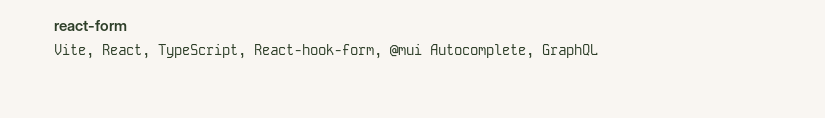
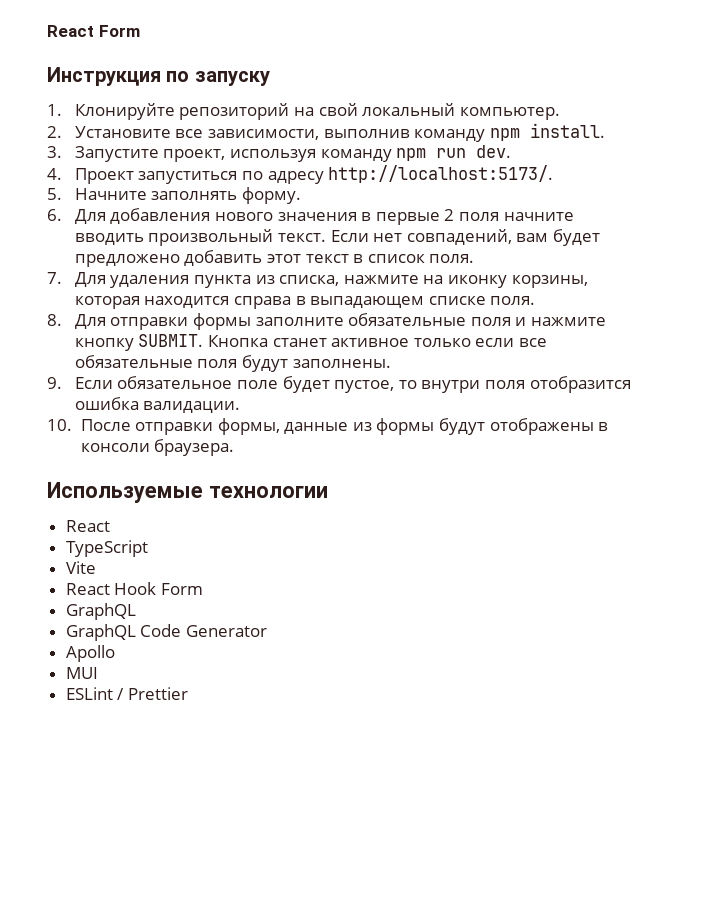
[54,20,127,31] [54,44,598,59] react-form // Vite, React, TypeScript, React-hook-form, @mui Autocomplete, GraphQL -> [47,25,140,37] [47,67,270,86] [47,103,560,120] [47,123,605,142] [47,145,512,162] [47,165,554,184] [47,187,302,204] [47,208,574,225] [74,229,600,246] [74,250,475,267] [47,272,588,288] [74,296,536,309] [47,313,606,330] [74,334,547,351] [74,355,391,372] [47,376,631,393] [74,397,241,413] [47,418,609,435] [80,439,235,456] [47,482,328,503] [65,520,110,532] [65,540,148,557] [65,561,96,574] [65,582,203,595] [65,603,136,620] [65,624,267,641] [65,645,115,662] [65,667,98,679] [65,687,188,700] React Form // Инструкция по запуску // 1. Клонируйте репозиторий на свой локальный компьютер. // 2. Установите все зависимости, выполнив команду npm install. // 3. Запустите проект, используя команду npm run dev. // 4. Проект запуститься по адресу http://localhost:5173/. // 5. Начните заполнять форму. // 6. Для добавления нового значения в первые 2 поля начните вводить произвольный текст. Если нет совпадений, вам будет предложено добавить этот текст в список поля. // 7. Для удаления пункта из списка, нажмите на иконку корзины, которая находится справа в выпадающем списке поля. // 8. Для отправки формы заполните обязательные поля и нажмите кнопку SUBMIT. Кнопка станет активное только если все обязательные поля будут заполнены. // 9. Если обязательное поле будет пустое, то внутри поля отобразится ошибка валидации. // 10. После отправки формы, данные из формы будут отображены в консоли браузера. // Используемые технологии // React // TypeScript // Vite // React Hook Form // GraphQL // GraphQL Code Generator // Apollo // MUI // ESLint / Prettier

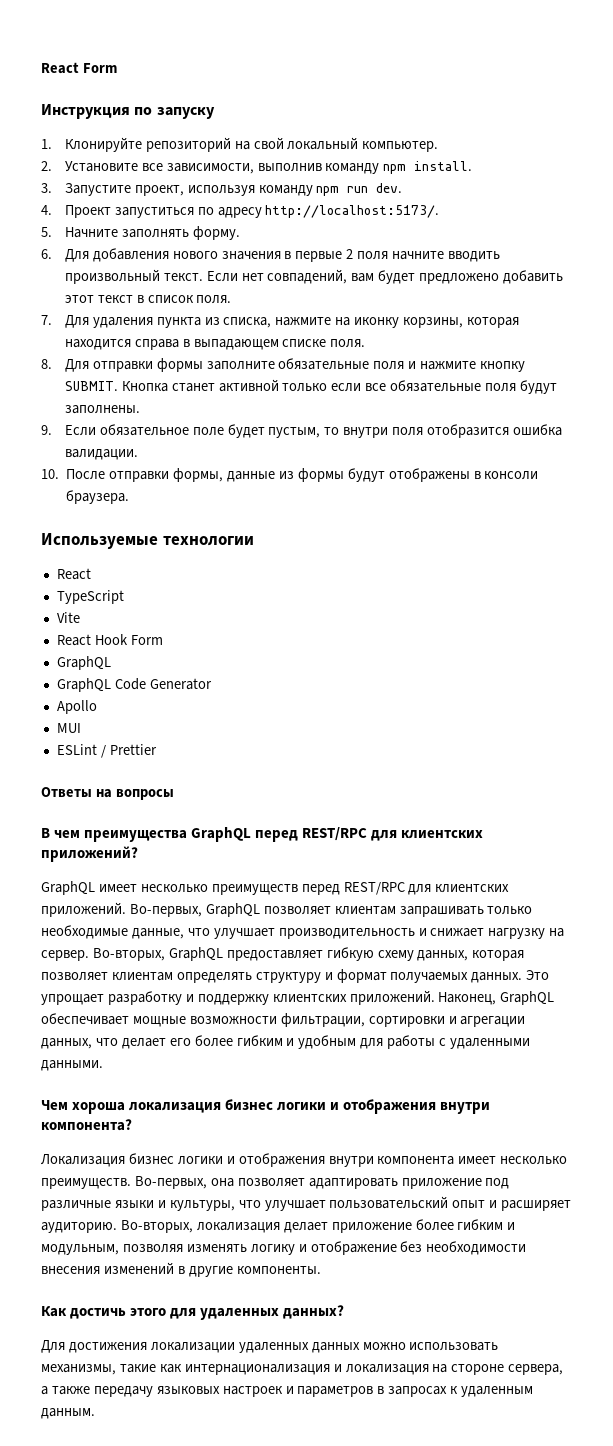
[331,338,410,347] активное -> [218,379,279,392] активной
[334,380,395,393] пустое, -> [268,427,321,438] пустым,
(188, 693) none -> [41,787,174,800] [41,827,484,842] [41,846,138,862] [41,881,510,895] [41,902,533,917] [41,925,565,939] [41,947,525,961] [41,969,550,983] [41,990,555,1005] [41,1013,526,1027] [41,1035,531,1049] [41,1060,103,1071] [41,1099,491,1114] [41,1119,132,1131] [41,1153,568,1167] [41,1176,510,1189] [41,1196,572,1211] [41,1219,516,1233] [41,1241,527,1255] [41,1262,321,1277] [41,1305,345,1320] [41,1340,499,1353] [41,1364,564,1375] [41,1386,534,1397] [41,1408,95,1419] // Ответы на вопросы // В чем преимущества GraphQL перед REST/RPC для клиентских приложений? // GraphQL имеет несколько преимуществ перед REST/RPC для клиентских приложений. Во-первых, GraphQL позволяет клиентам запрашивать только необходимые данные, что улучшает производительность и снижает нагрузку на сервер. Во-вторых, GraphQL предоставляет гибкую схему данных, которая позволяет клиентам определять структуру и формат получаемых данных. Это упрощает разработку и поддержку клиентских приложений. Наконец, GraphQL обеспечивает мощные возможности фильтрации, сортировки и агрегации данных, что делает его более гибким и удобным для работы с удаленными данными. // Чем хороша локализация бизнес логики и отображения внутри компонента? // Локализация бизнес логики и отображения внутри компонента имеет несколько преимуществ. Во-первых, она позволяет адаптировать приложение под различные языки и культуры, что улучшает пользовательский опыт и расширяет аудиторию. Во-вторых, локализация делает приложение более гибким и модульным, позволяя изменять логику и отображение без необходимости внесения изменений в другие компоненты. // Как достичь этого для удаленных данных? // Для достижения локализации удаленных данных можно использовать механизмы, такие как интернационализация и локализация на стороне сервера, а также передачу языковых настроек и параметров в запросах к удаленным данным.

